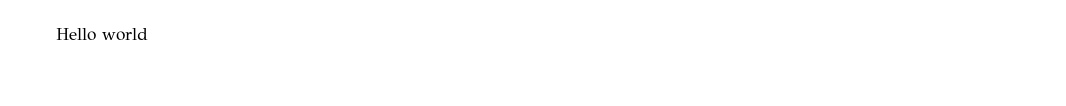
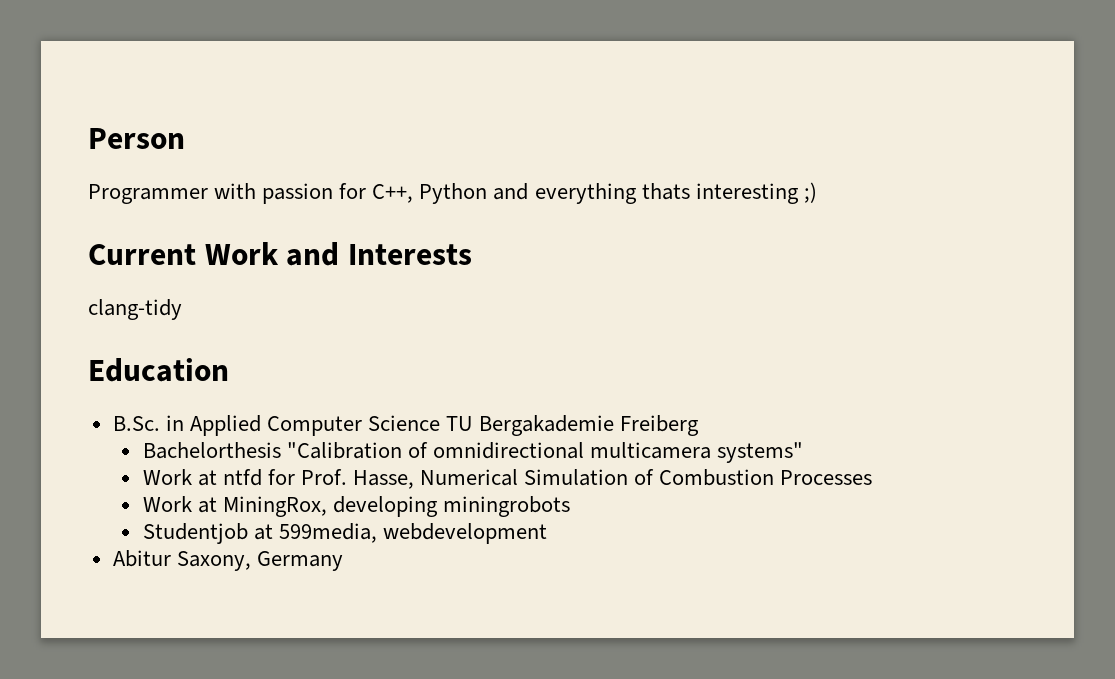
[56,28,148,41] Hello world -> [88,128,185,149] [88,182,817,204] [88,242,472,266] [88,299,182,320] [88,358,229,382] [112,415,700,436] [142,442,804,463] [142,469,873,489] [142,496,570,517] [142,523,547,544] [112,550,343,571] Person // Programmer with passion for C++, Python and everything thats interesting ;) // Current Work and Interests // clang-tidy // Education // B.Sc. in Applied Computer Science TU Bergakademie Freiberg // Bachelorthesis "Calibration of omnidirectional multicamera systems" // Work at ntfd for Prof. Hasse, Numerical Simulation of Combustion Processes // Work at MiningRox, developing miningrobots // Studentjob at 599media, webdevelopment // Abitur Saxony, Germany

